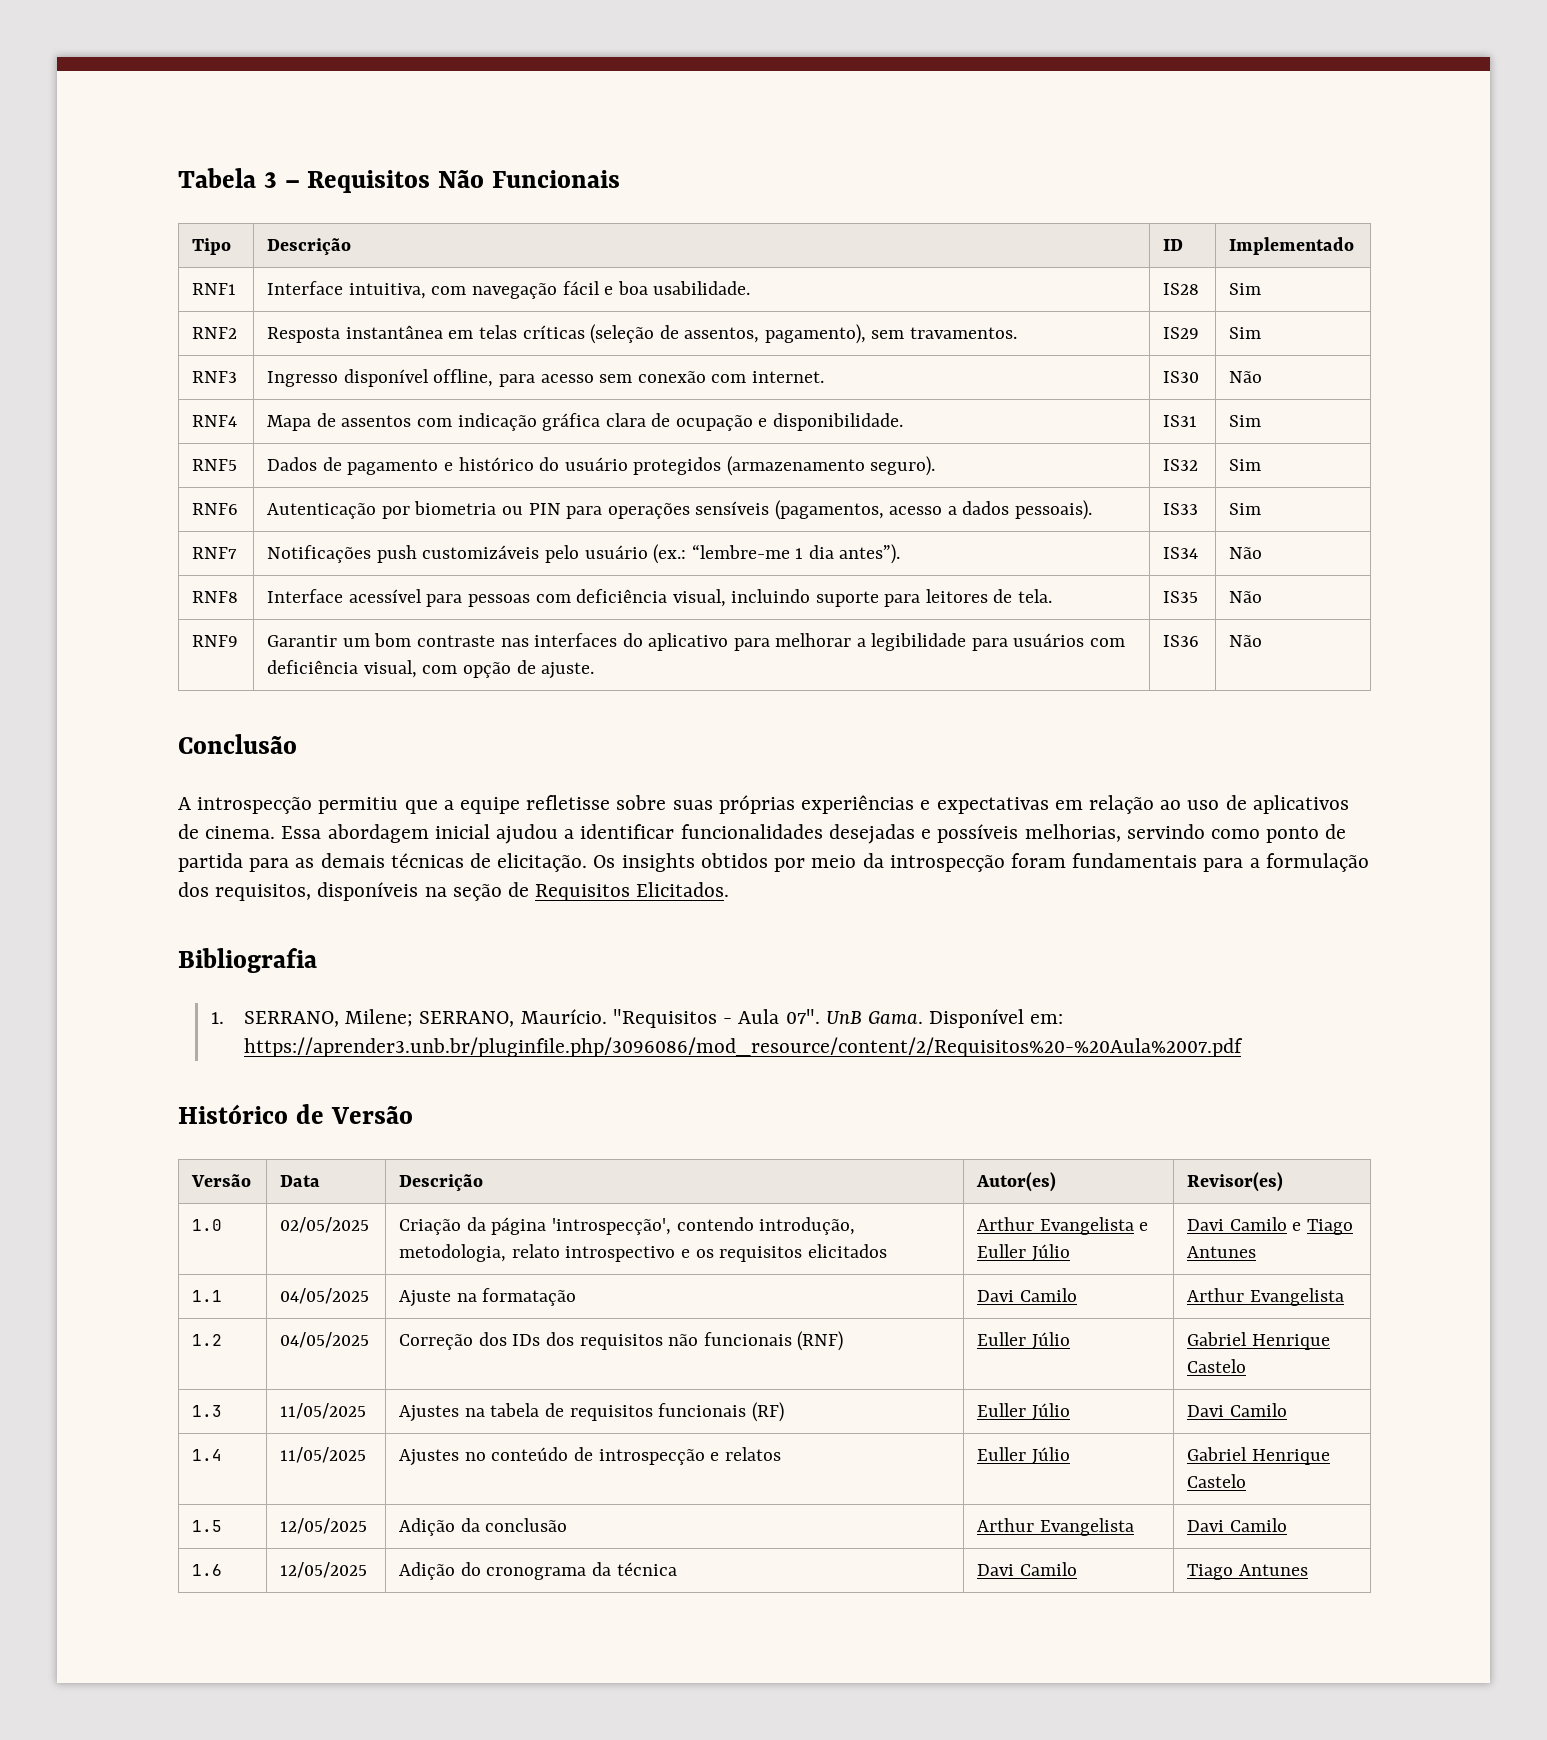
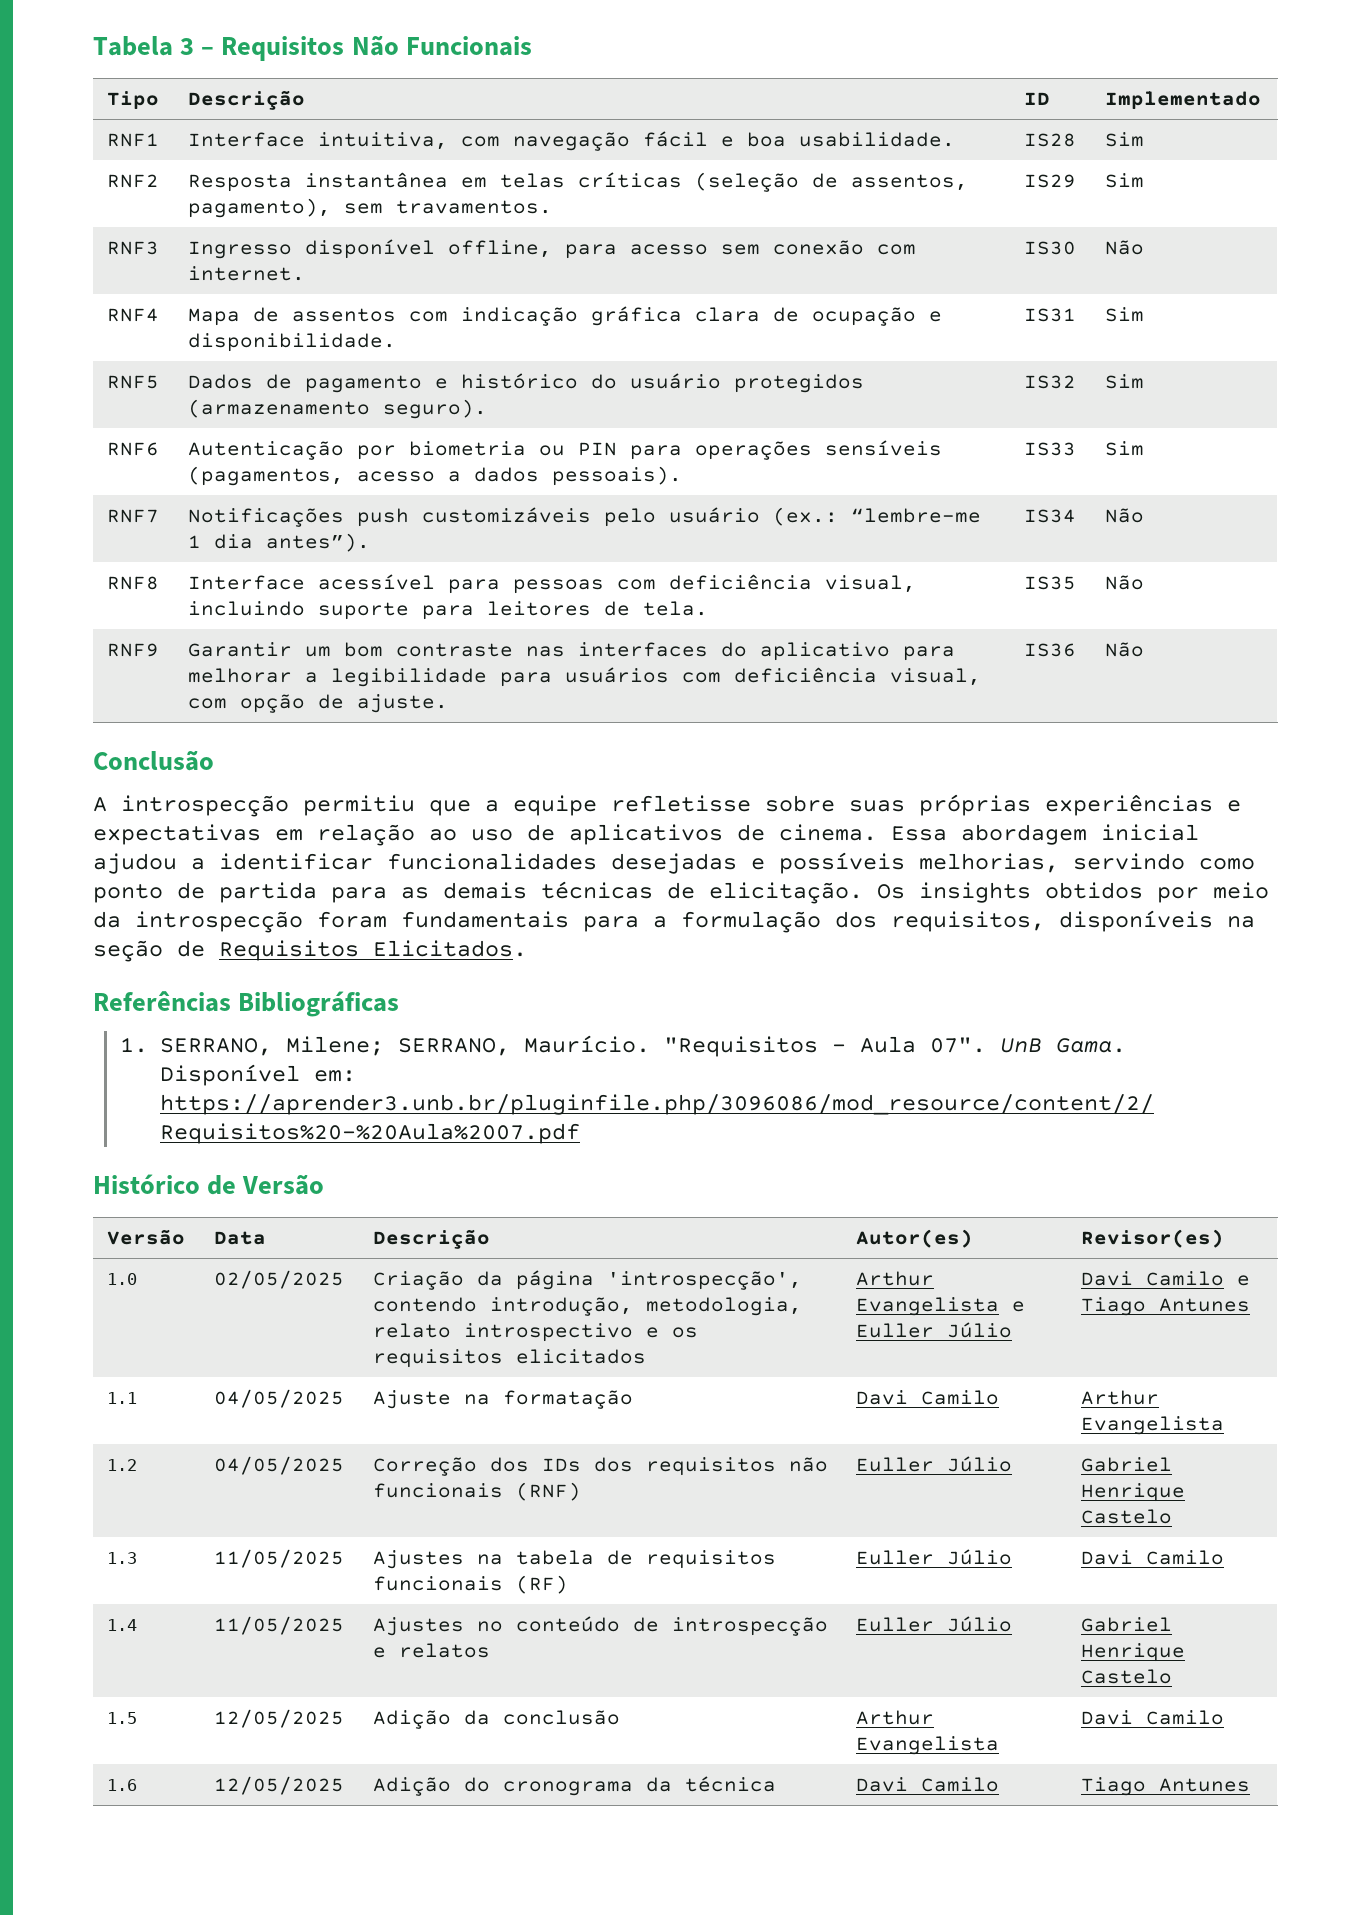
[178,948,317,973] Bibliografia -> [93,991,400,1017] Referências Bibliográficas

